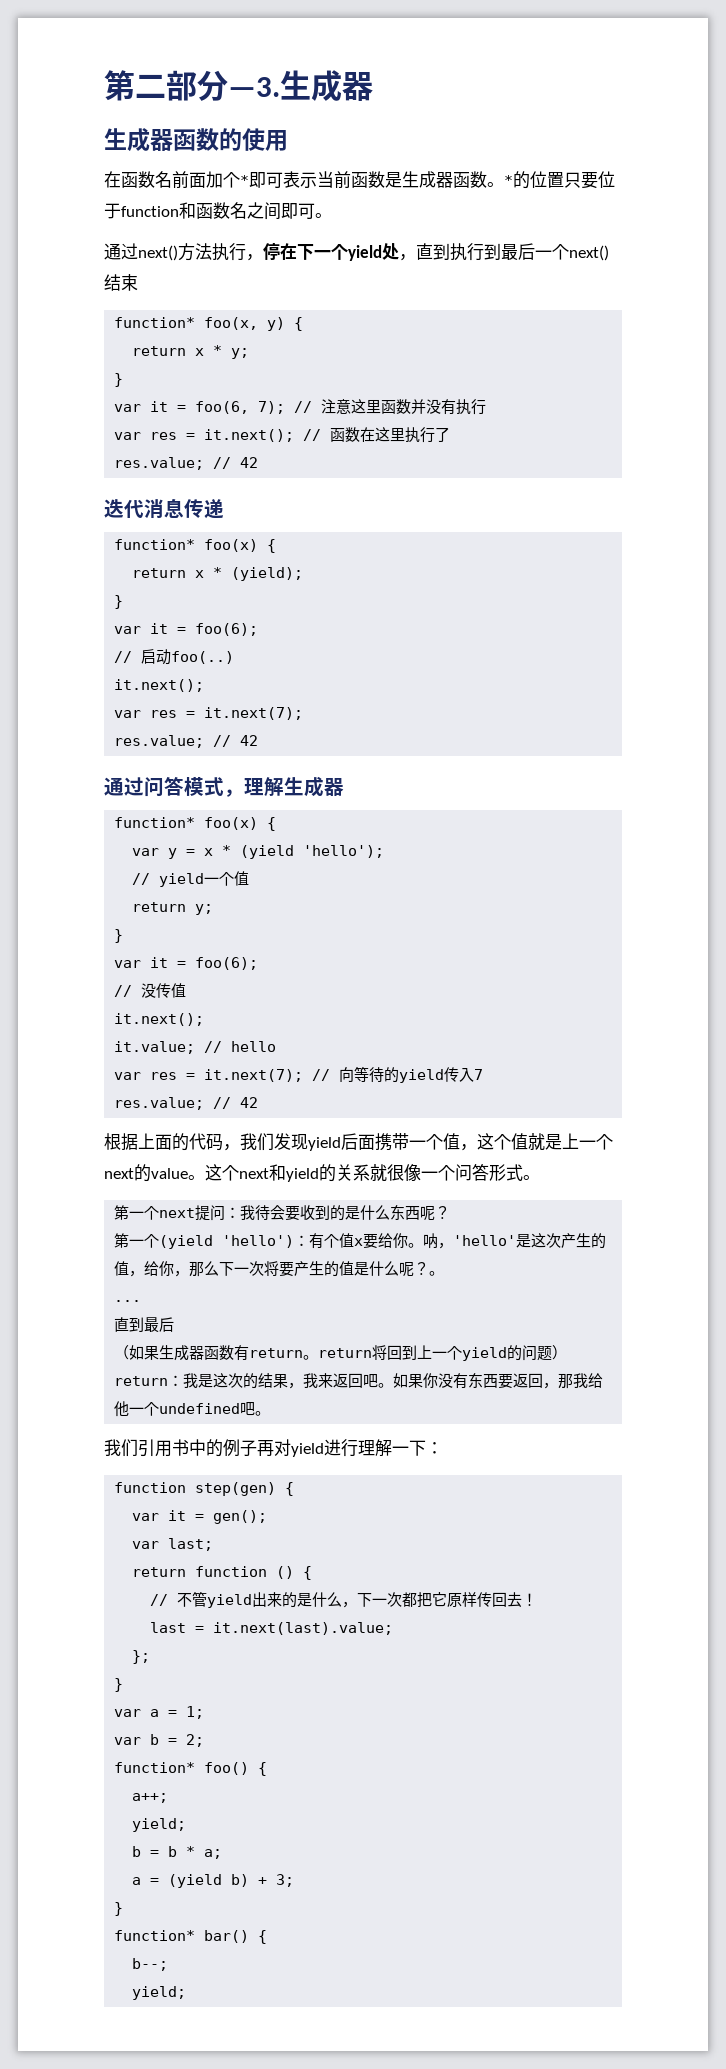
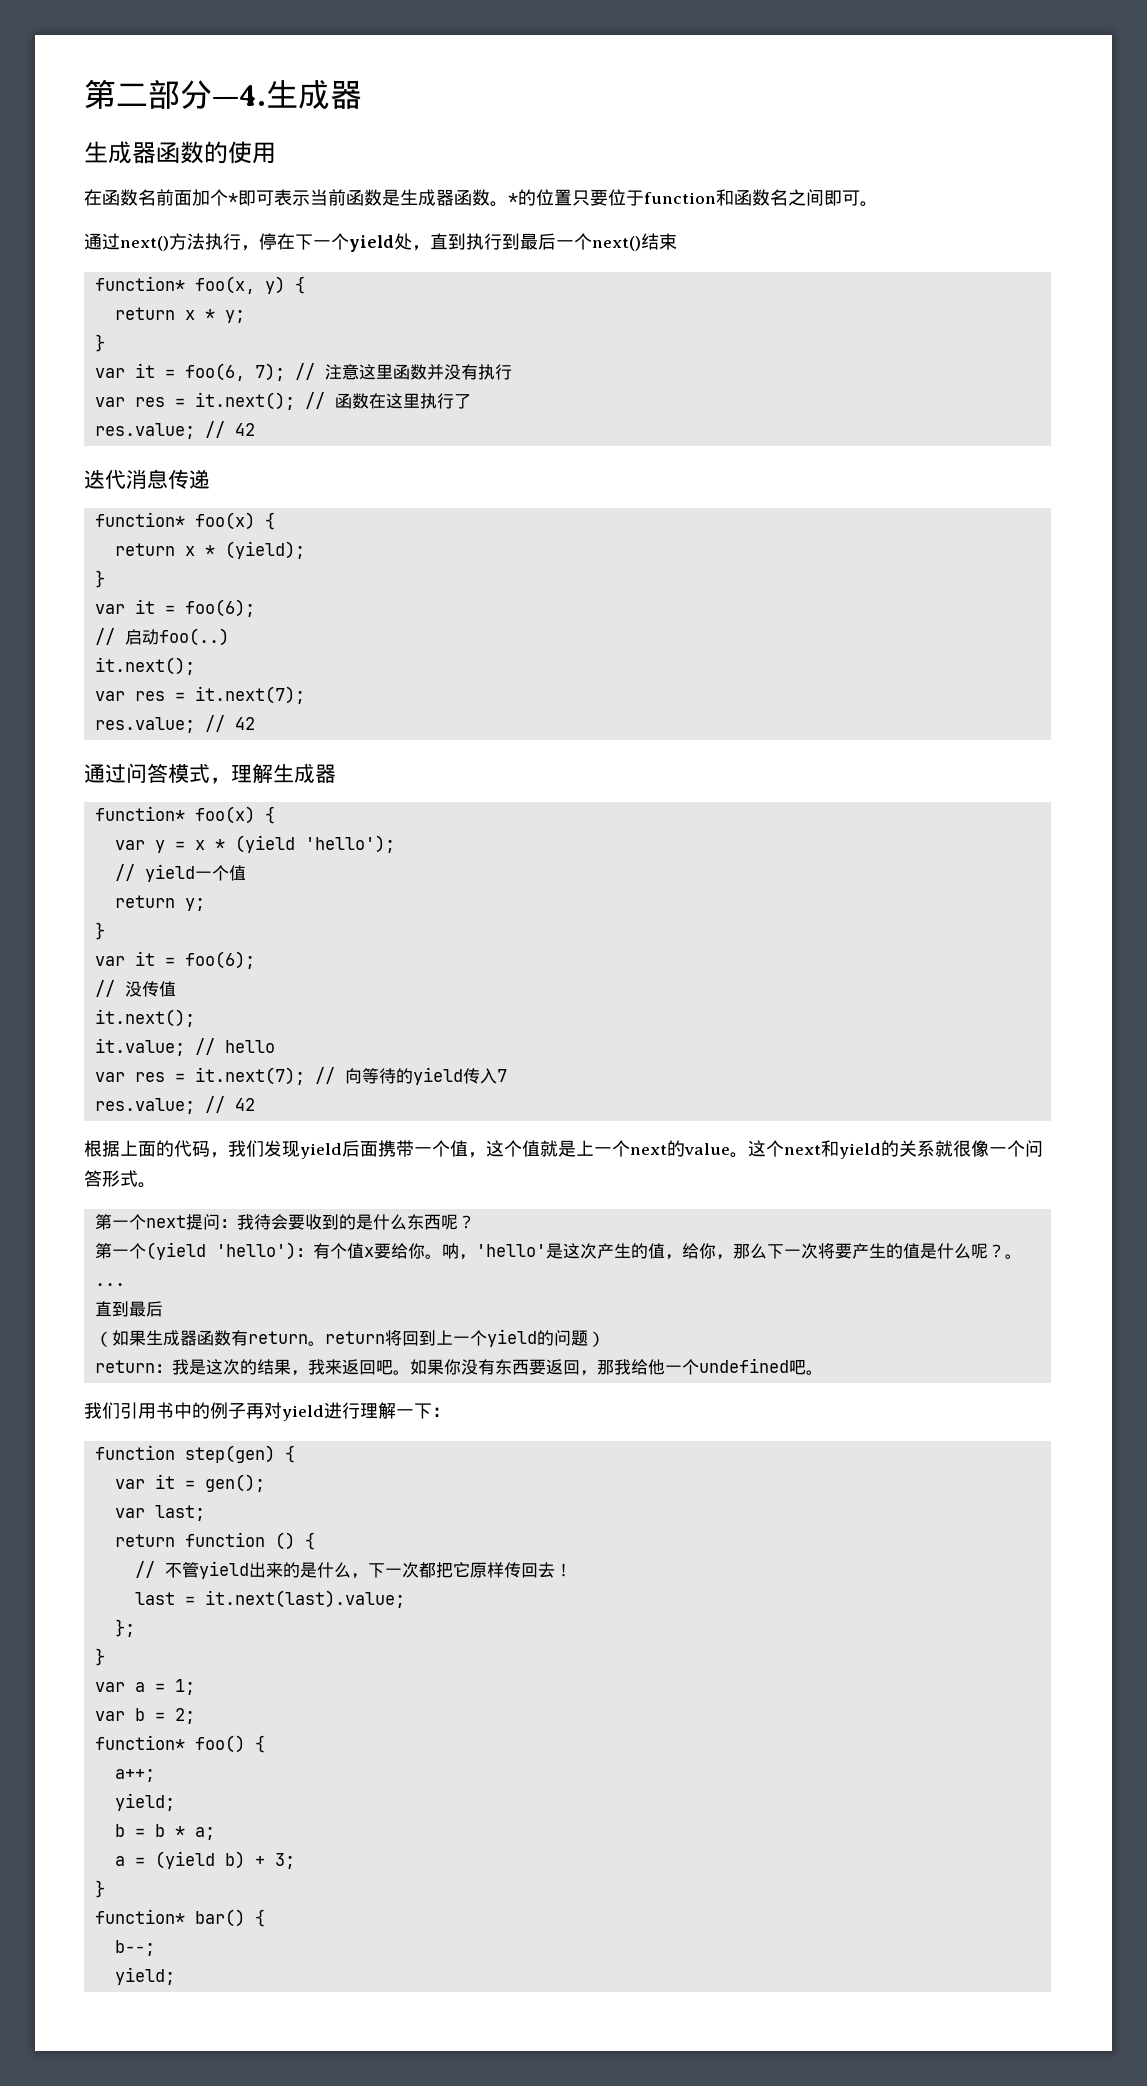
[228,77,280,97] —3. -> [212,85,266,106] —4.

